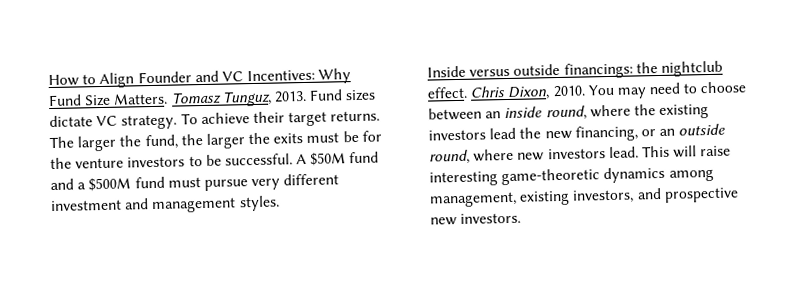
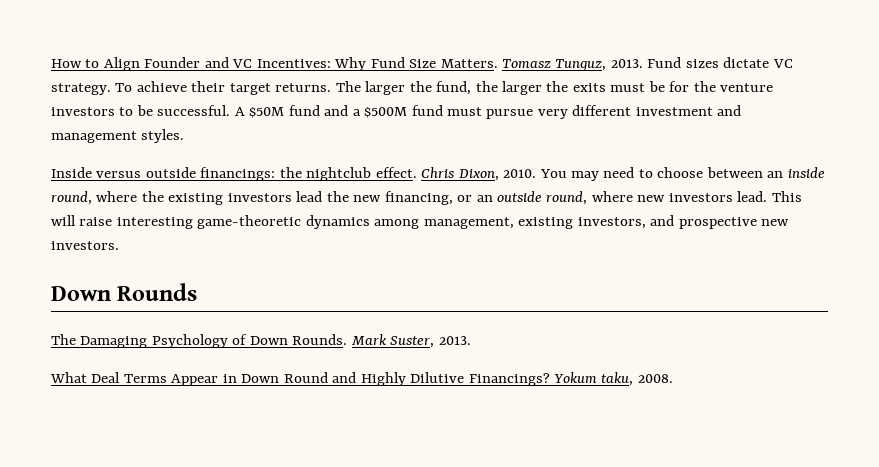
(522, 218) none -> [51,283,198,301] [51,334,471,348] [50,372,673,386] // Down Rounds // The Damaging Psychology of Down Rounds. Mark Suster, 2013. // What Deal Terms Appear in Down Round and Highly Dilutive Financings? Yokum taku, 2008.

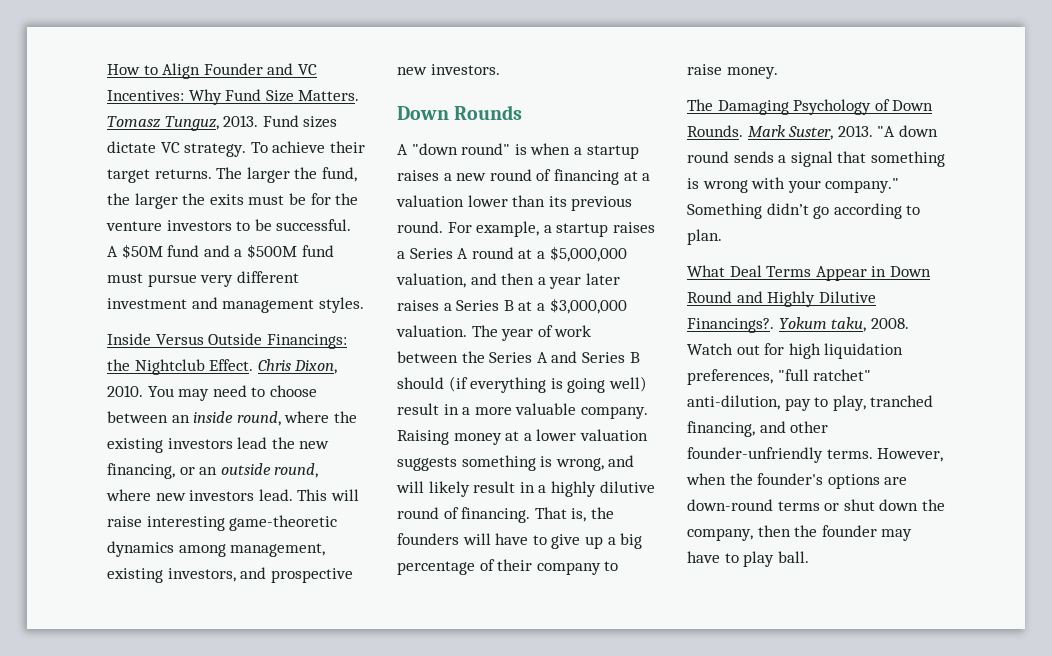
[96,167,417,181] versus outside financings: the nightclub effect. -> [155,333,347,349] [107,359,254,375] Versus Outside Financings: the Nightclub Effect.
(198, 292) none -> [397,143,639,159] [397,169,651,185] [396,195,633,211] [397,221,655,237] [397,246,627,262] [396,273,620,289] [397,298,627,314] [396,325,592,341] [397,351,640,363] [397,376,647,393] [397,403,648,419] [397,429,648,445] [397,455,635,471] [396,481,655,497] [397,507,614,523] [397,533,643,549] [397,559,619,575] [687,64,778,79] // A "down round" is when a startup raises a new round of financing at a valuation lower than its previous round. For example, a startup raises a Series A round at a $5,000,000 valuation, and then a year later raises a Series B at a $3,000,000 valuation. The year of work between the Series A and Series B should (if everything is going well) result in a more valuable company. Raising money at a lower valuation suggests something is wrong, and will likely result in a highly dilutive round of financing. That is, the founders will have to give up a big percentage of their company to raise money.
(471, 340) none -> [877,125,938,137] [687,151,945,167] [687,177,900,193] [687,203,921,219] [687,229,722,245] "A down round sends a signal that something is wrong with your company." Something didn’t go according to plan.
[468,373,550,386] Financings? -> [687,318,774,333] Financings?.
(673, 378) none -> [687,343,904,359] [687,369,872,385] [687,395,934,411] [687,421,829,437] [687,447,944,463] [686,473,908,489] [687,499,945,511] [687,525,913,541] [687,551,809,567] Watch out for high liquidation preferences, "full ratchet" anti-dilution, pay to play, tranched financing, and other founder-unfriendly terms. However, when the founder's options are down-round terms or shut down the company, then the founder may have to play ball.

